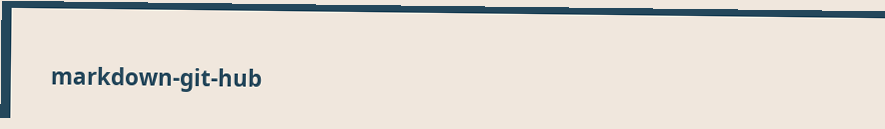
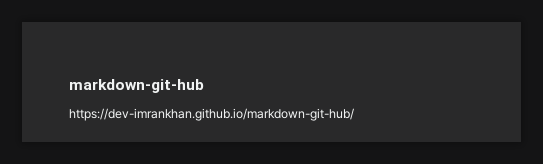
(262, 79) none -> [69,108,354,121] // https://dev-imrankhan.github.io/markdown-git-hub/

